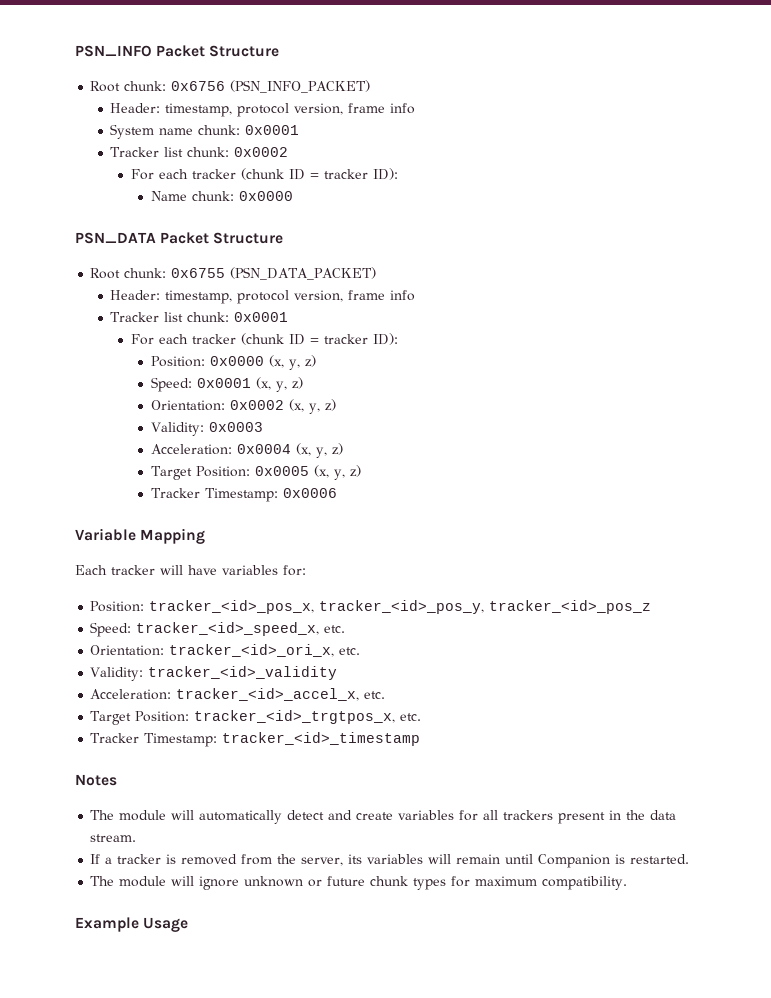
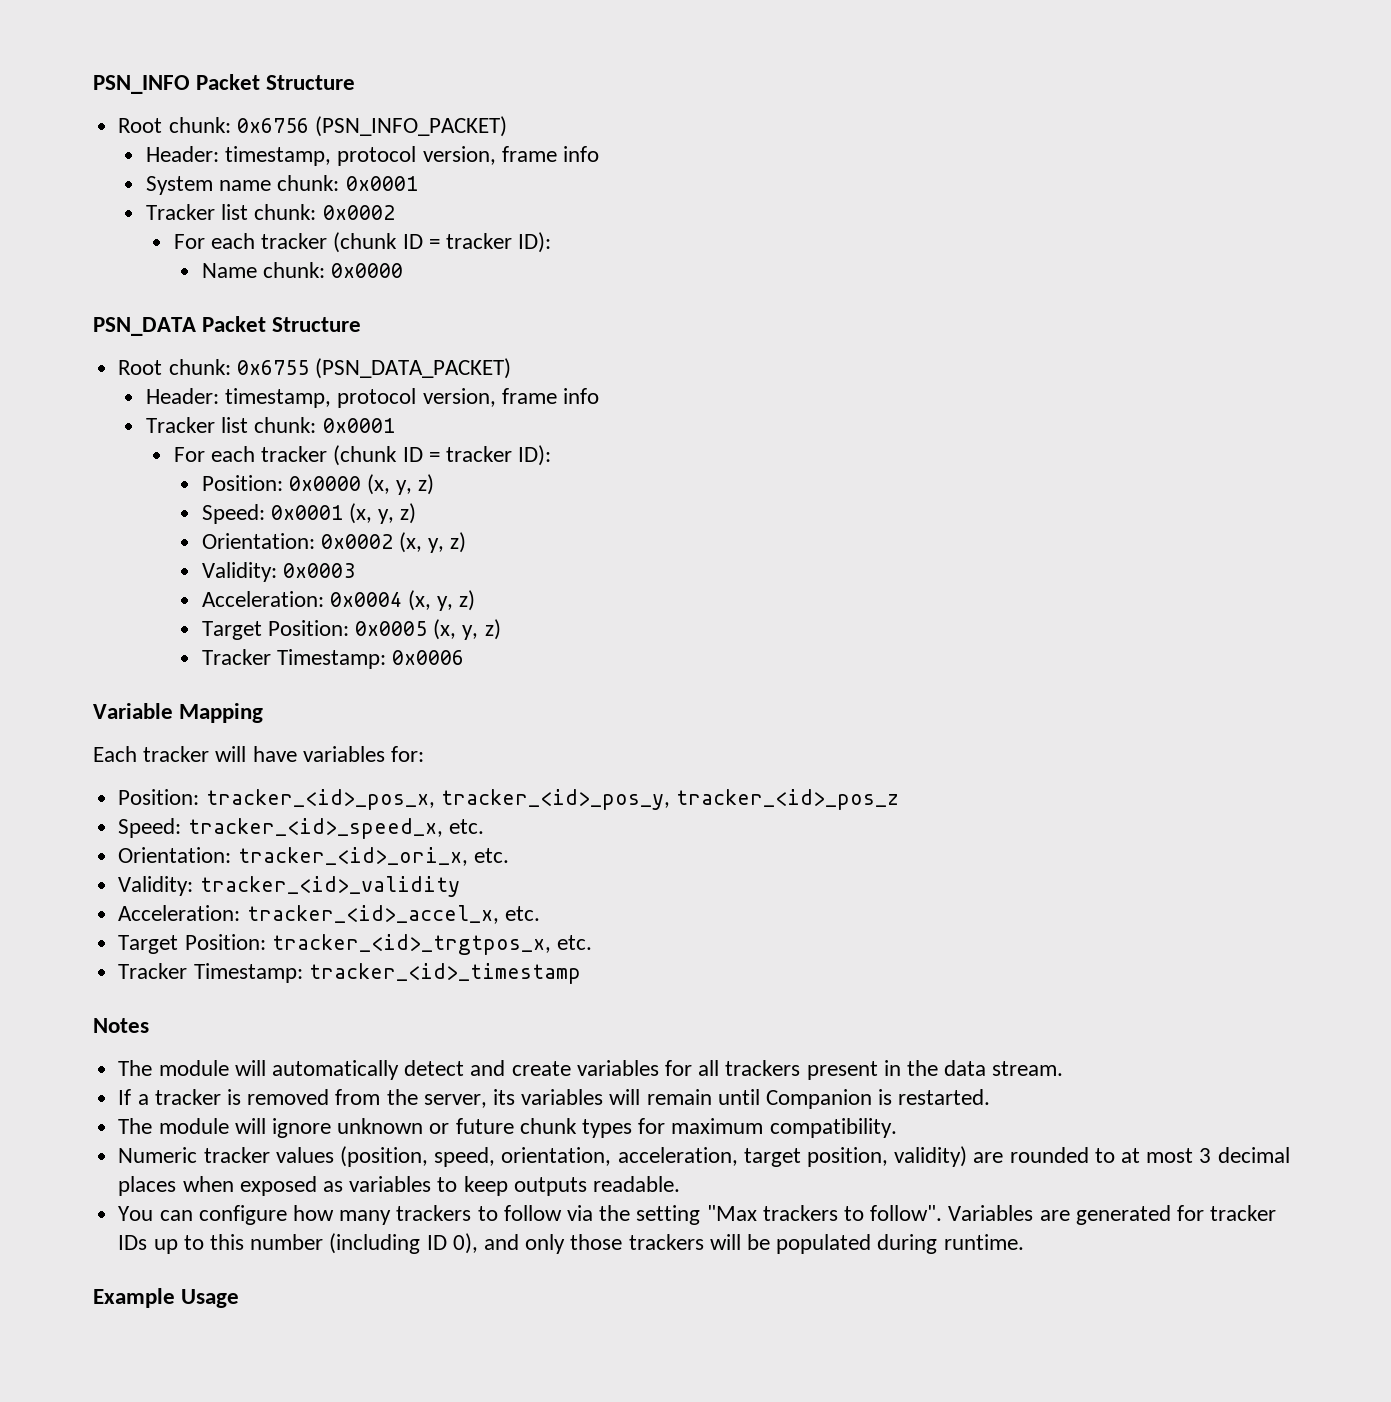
(628, 883) none -> [118,1146,1290,1167] [118,1176,680,1196] [118,1205,1277,1225] [118,1233,1024,1254] // Numeric tracker values (position, speed, orientation, acceleration, target position, validity) are rounded to at most 3 decimal places when exposed as variables to keep outputs readable. // You can configure how many trackers to follow via the setting "Max trackers to follow". Variables are generated for tracker IDs up to this number (including ID 0), and only those trackers will be populated during runtime.

